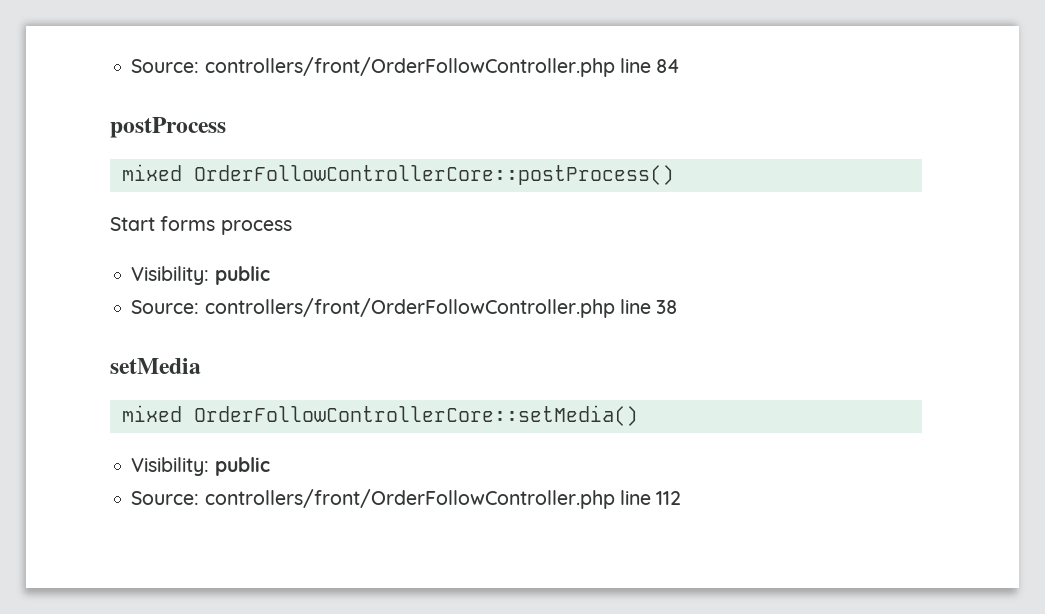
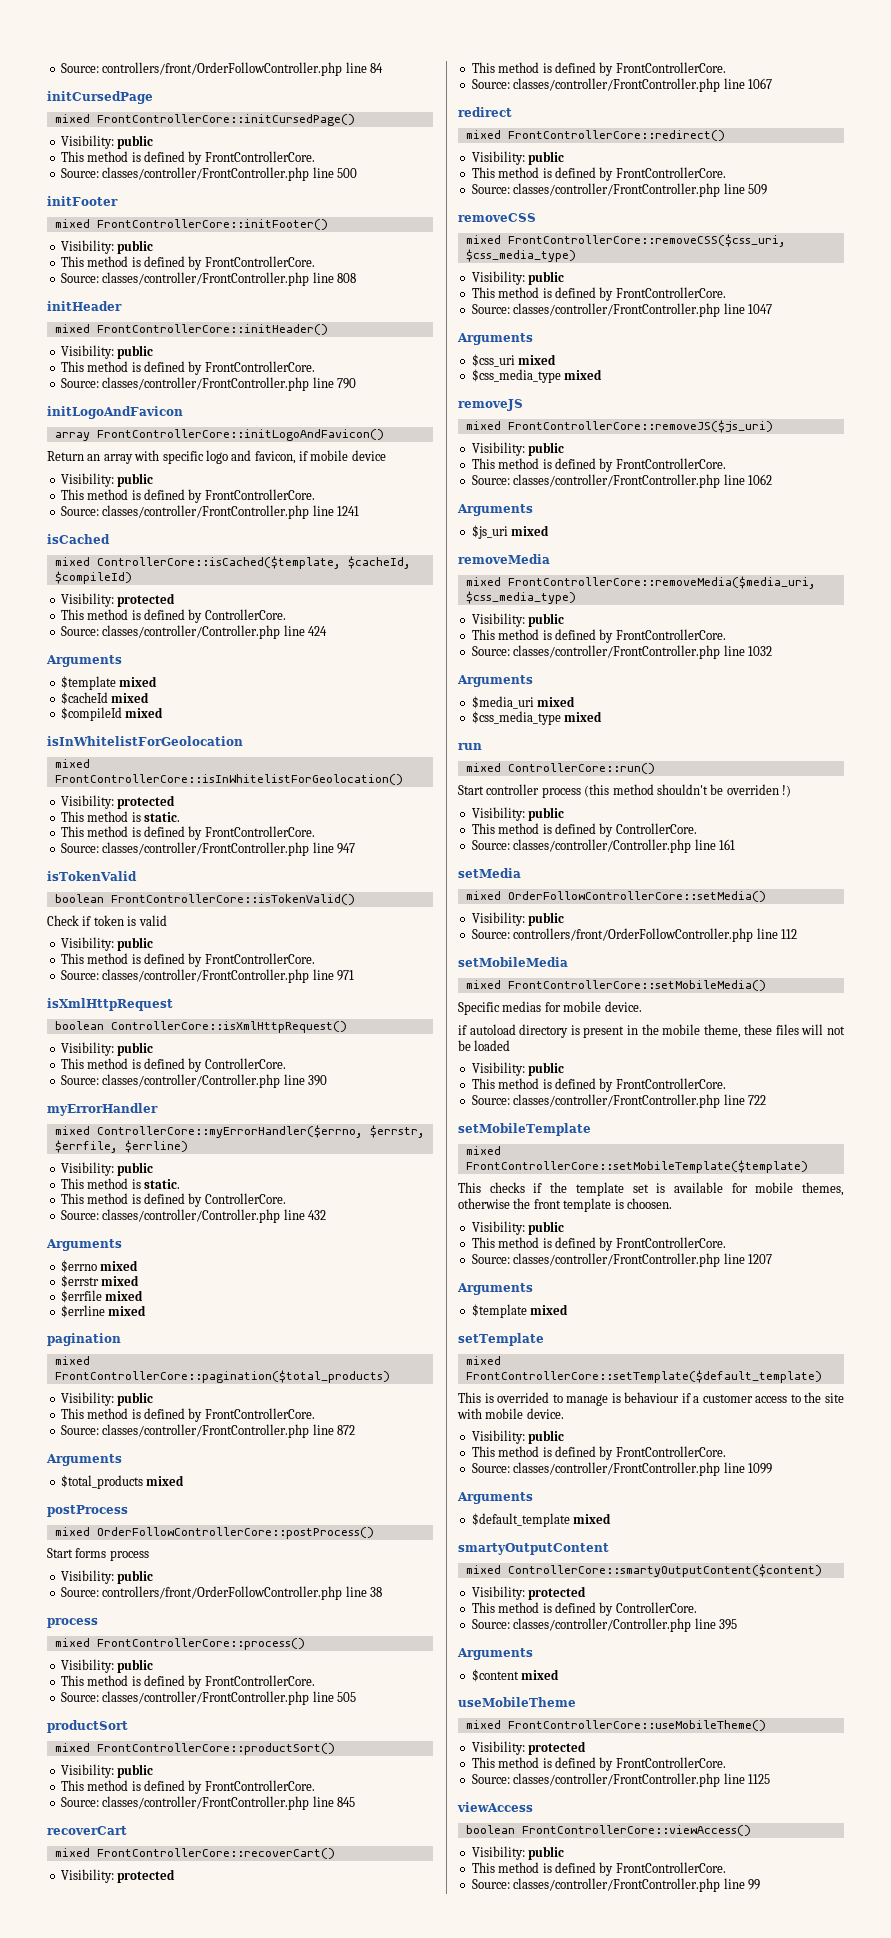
(681, 66) none -> [47,91,153,104] [54,114,355,126] [60,135,154,149] [60,151,315,165] [60,167,357,181] [47,196,118,206] [54,219,328,230] [60,240,154,254] [60,256,315,270] [60,272,356,286] [47,301,122,311] [54,324,328,335] [60,345,154,359] [60,361,315,375] [60,377,356,391] [47,406,183,419] [54,429,384,441] [47,450,386,464] [60,473,154,487] [60,489,315,503] [60,505,359,519] [47,534,110,544] [54,556,411,569] [54,571,132,584] [60,593,176,607] [60,609,286,623] [60,625,327,639] [46,655,122,667] [60,676,158,690] [60,692,150,705] [60,707,164,721] [47,736,243,746] [54,759,90,768] [54,774,403,785] [60,795,176,809] [60,811,180,822] [60,826,315,840] [60,842,355,856] [47,871,137,881] [54,894,355,905] [47,915,167,926] [60,937,154,951] [60,953,315,967] [60,969,354,983] [47,998,173,1011] [54,1021,347,1033] [60,1042,154,1056] [60,1058,286,1072] [60,1074,327,1088] [47,1103,158,1116] [54,1125,425,1138] [54,1140,188,1153] [60,1162,154,1176] [60,1178,180,1189] [60,1193,286,1207] [60,1209,326,1223] [46,1239,122,1251] [60,1260,139,1273] [60,1275,140,1288] [60,1290,144,1303] [60,1305,147,1318] [47,1333,121,1346] [54,1356,90,1365] [54,1370,390,1383] [60,1392,154,1406] [60,1408,315,1422] [60,1424,355,1438] [46,1454,122,1466] [60,1475,185,1489] // initCursedPage // mixed FrontControllerCore::initCursedPage() // Visibility: public // This method is defined by FrontControllerCore. // Source: classes/controller/FrontController.php line 500 // initFooter // mixed FrontControllerCore::initFooter() // Visibility: public // This method is defined by FrontControllerCore. // Source: classes/controller/FrontController.php line 808 // initHeader // mixed FrontControllerCore::initHeader() // Visibility: public // This method is defined by FrontControllerCore. // Source: classes/controller/FrontController.php line 790 // initLogoAndFavicon // array FrontControllerCore::initLogoAndFavicon() // Return an array with specific logo and favicon, if mobile device // Visibility: public // This method is defined by FrontControllerCore. // Source: classes/controller/FrontController.php line 1241 // isCached // mixed ControllerCore::isCached($template, $cacheId, $compileId) // Visibility: protected // This method is defined by ControllerCore. // Source: classes/controller/Controller.php line 424 // Arguments // $template mixed // $cacheId mixed // $compileId mixed // isInWhitelistForGeolocation // mixed FrontControllerCore::isInWhitelistForGeolocation() // Visibility: protected // This method is static. // This method is defined by FrontControllerCore. // Source: classes/controller/FrontController.php line 947 // isTokenValid // boolean FrontControllerCore::isTokenValid() // Check if token is valid // Visibility: public // This method is defined by FrontControllerCore. // Source: classes/controller/FrontController.php line 971 // isXmlHttpRequest // boolean ControllerCore::isXmlHttpRequest() // Visibility: public // This method is defined by ControllerCore. // Source: classes/controller/Controller.php line 390 // myErrorHandler // mixed ControllerCore::myErrorHandler($errno, $errstr, $errfile, $errline) // Visibility: public // This method is static. // This method is defined by ControllerCore. // Source: classes/controller/Controller.php line 432 // Arguments // $errno mixed // $errstr mixed // $errfile mixed // $errline mixed // pagination // mixed FrontControllerCore::pagination($total_products) // Visibility: public // This method is defined by FrontControllerCore. // Source: classes/controller/FrontController.php line 872 // Arguments // $total_products mixed
(678, 307) none -> [47,1618,98,1628] [54,1638,305,1650] [60,1659,154,1673] [60,1675,315,1689] [60,1691,356,1705] [47,1720,128,1733] [54,1743,335,1755] [60,1764,154,1778] [60,1780,315,1794] [60,1796,355,1810] [47,1826,127,1835] [54,1848,335,1859] [60,1869,176,1883] [471,62,726,76] [471,78,772,92] [458,107,512,117] [465,130,725,141] [471,151,565,165] [471,167,726,181] [471,183,767,197] [458,213,536,222] [465,234,786,247] [465,249,576,262] [471,271,565,285] [471,287,726,301] [471,303,772,317] [457,333,533,345] [471,354,557,367] [471,369,603,383] [458,399,523,411] [465,420,773,433] [471,442,565,456] [471,458,726,472] [471,474,772,488] [457,504,533,516] [471,525,550,539] [458,554,550,564] [465,576,816,589] [465,591,576,604] [471,613,565,627] [471,629,726,643] [471,645,772,659] [457,675,533,687] [471,696,576,709] [471,711,603,725] [458,743,482,750] [465,763,655,774] [458,784,791,798] [471,807,565,821] [471,823,697,837] [471,839,735,853] // process // mixed FrontControllerCore::process() // Visibility: public // This method is defined by FrontControllerCore. // Source: classes/controller/FrontController.php line 505 // productSort // mixed FrontControllerCore::productSort() // Visibility: public // This method is defined by FrontControllerCore. // Source: classes/controller/FrontController.php line 845 // recoverCart // mixed FrontControllerCore::recoverCart() // Visibility: protected // This method is defined by FrontControllerCore. // Source: classes/controller/FrontController.php line 1067 // redirect // mixed FrontControllerCore::redirect() // Visibility: public // This method is defined by FrontControllerCore. // Source: classes/controller/FrontController.php line 509 // removeCSS // mixed FrontControllerCore::removeCSS($css_uri, $css_media_type) // Visibility: public // This method is defined by FrontControllerCore. // Source: classes/controller/FrontController.php line 1047 // Arguments // $css_uri mixed // $css_media_type mixed // removeJS // mixed FrontControllerCore::removeJS($js_uri) // Visibility: public // This method is defined by FrontControllerCore. // Source: classes/controller/FrontController.php line 1062 // Arguments // $js_uri mixed // removeMedia // mixed FrontControllerCore::removeMedia($media_uri, $css_media_type) // Visibility: public // This method is defined by FrontControllerCore. // Source: classes/controller/FrontController.php line 1032 // Arguments // $media_uri mixed // $css_media_type mixed // run // mixed ControllerCore::run() // Start controller process (this method shouldn't be overriden !) // Visibility: public // This method is defined by ControllerCore. // Source: classes/controller/Controller.php line 161
(682, 498) none -> [458,957,568,967] [465,980,766,991] [458,1001,642,1015] [458,1024,845,1038] [458,1040,511,1051] [471,1062,565,1076] [471,1078,726,1092] [471,1094,766,1108] [458,1123,591,1136] [465,1146,501,1155] [465,1160,808,1173] [458,1182,844,1196] [458,1198,672,1212] [471,1221,565,1235] [471,1237,726,1251] [471,1253,772,1267] [457,1283,533,1295] [471,1304,569,1318] [458,1333,544,1346] [465,1356,501,1365] [465,1370,822,1383] [458,1392,844,1406] [457,1408,564,1419] [471,1430,565,1444] [471,1446,726,1460] [471,1462,772,1476] [457,1492,533,1504] [471,1513,612,1527] [458,1543,609,1555] [465,1564,822,1577] [471,1586,587,1600] [471,1602,697,1616] [471,1618,737,1632] [457,1648,533,1660] [471,1669,560,1682] [458,1697,576,1707] [465,1720,766,1731] [471,1741,587,1755] [471,1757,726,1771] [471,1773,770,1787] [457,1802,533,1812] [465,1825,751,1836] [471,1846,565,1860] [471,1862,726,1876] [471,1878,760,1892] // setMobileMedia // mixed FrontControllerCore::setMobileMedia() // Specific medias for mobile device. // if autoload directory is present in the mobile theme, these files will not be loaded // Visibility: public // This method is defined by FrontControllerCore. // Source: classes/controller/FrontController.php line 722 // setMobileTemplate // mixed FrontControllerCore::setMobileTemplate($template) // This checks if the template set is available for mobile themes, otherwise the front template is choosen. // Visibility: public // This method is defined by FrontControllerCore. // Source: classes/controller/FrontController.php line 1207 // Arguments // $template mixed // setTemplate // mixed FrontControllerCore::setTemplate($default_template) // This is overrided to manage is behaviour if a customer access to the site with mobile device. // Visibility: public // This method is defined by FrontControllerCore. // Source: classes/controller/FrontController.php line 1099 // Arguments // $default_template mixed // smartyOutputContent // mixed ControllerCore::smartyOutputContent($content) // Visibility: protected // This method is defined by ControllerCore. // Source: classes/controller/Controller.php line 395 // Arguments // $content mixed // useMobileTheme // mixed FrontControllerCore::useMobileTheme() // Visibility: protected // This method is defined by FrontControllerCore. // Source: classes/controller/FrontController.php line 1125 // viewAccess // boolean FrontControllerCore::viewAccess() // Visibility: public // This method is defined by FrontControllerCore. // Source: classes/controller/FrontController.php line 99

